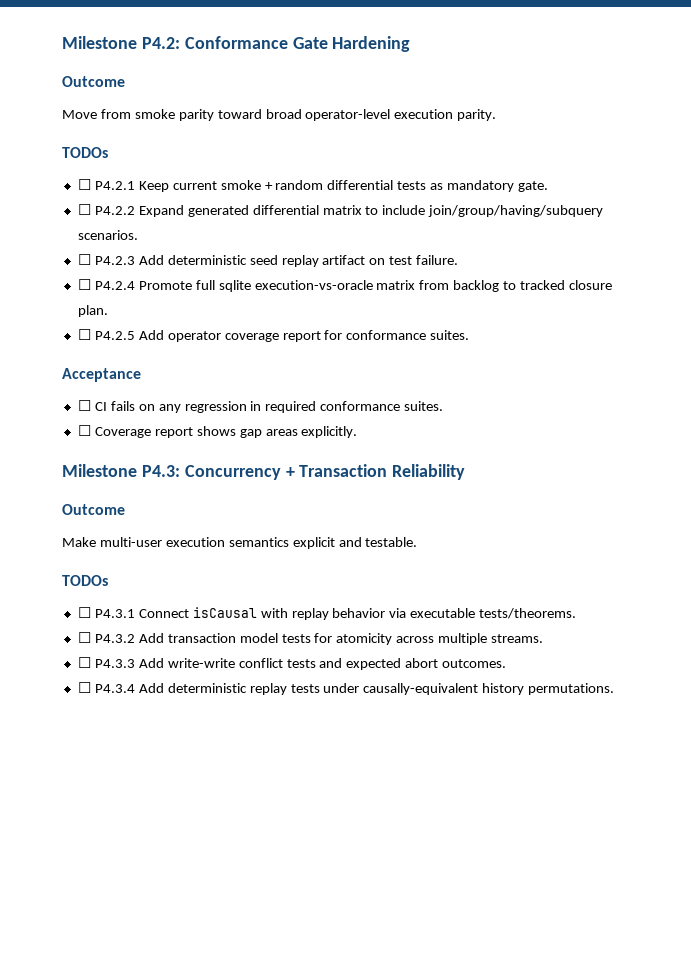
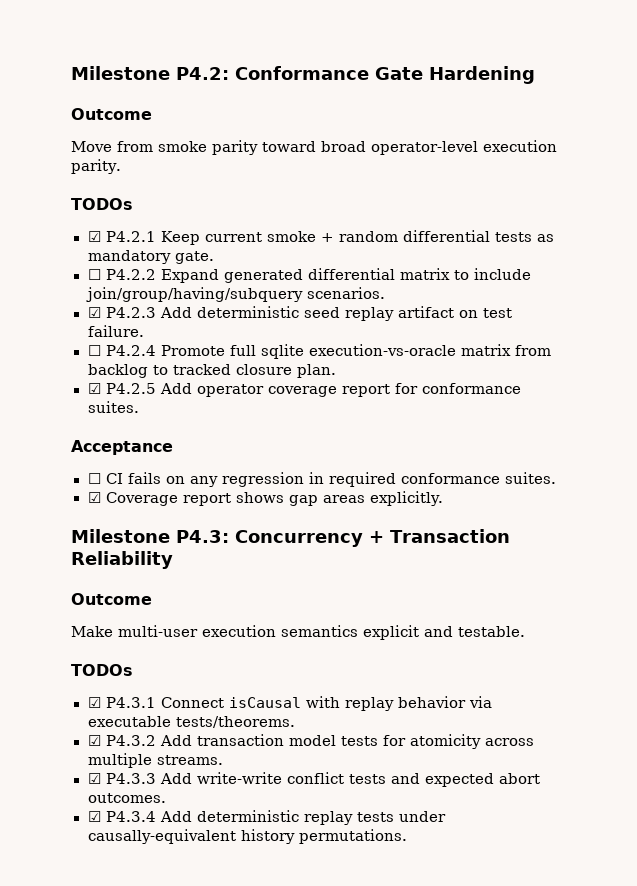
[77,179,91,190] ☐ -> [87,231,101,242] ☑
[77,254,91,265] ☐ -> [87,307,101,318] ☑
[77,329,91,340] ☐ -> [87,383,101,394] ☑
[77,425,91,436] ☐ -> [87,492,101,503] ☑
[77,607,91,618] ☐ -> [87,697,101,708] ☑
[77,632,91,643] ☐ -> [87,735,101,746] ☑
[77,657,91,668] ☐ -> [87,773,101,784] ☑
[77,682,91,693] ☐ -> [87,811,101,822] ☑

